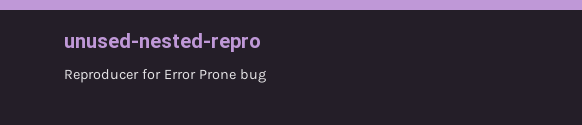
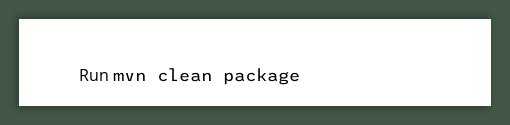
[64,33,261,52] [64,69,266,83] unused-nested-repro // Reproducer for Error Prone bug -> [79,68,301,85] Run mvn clean package

